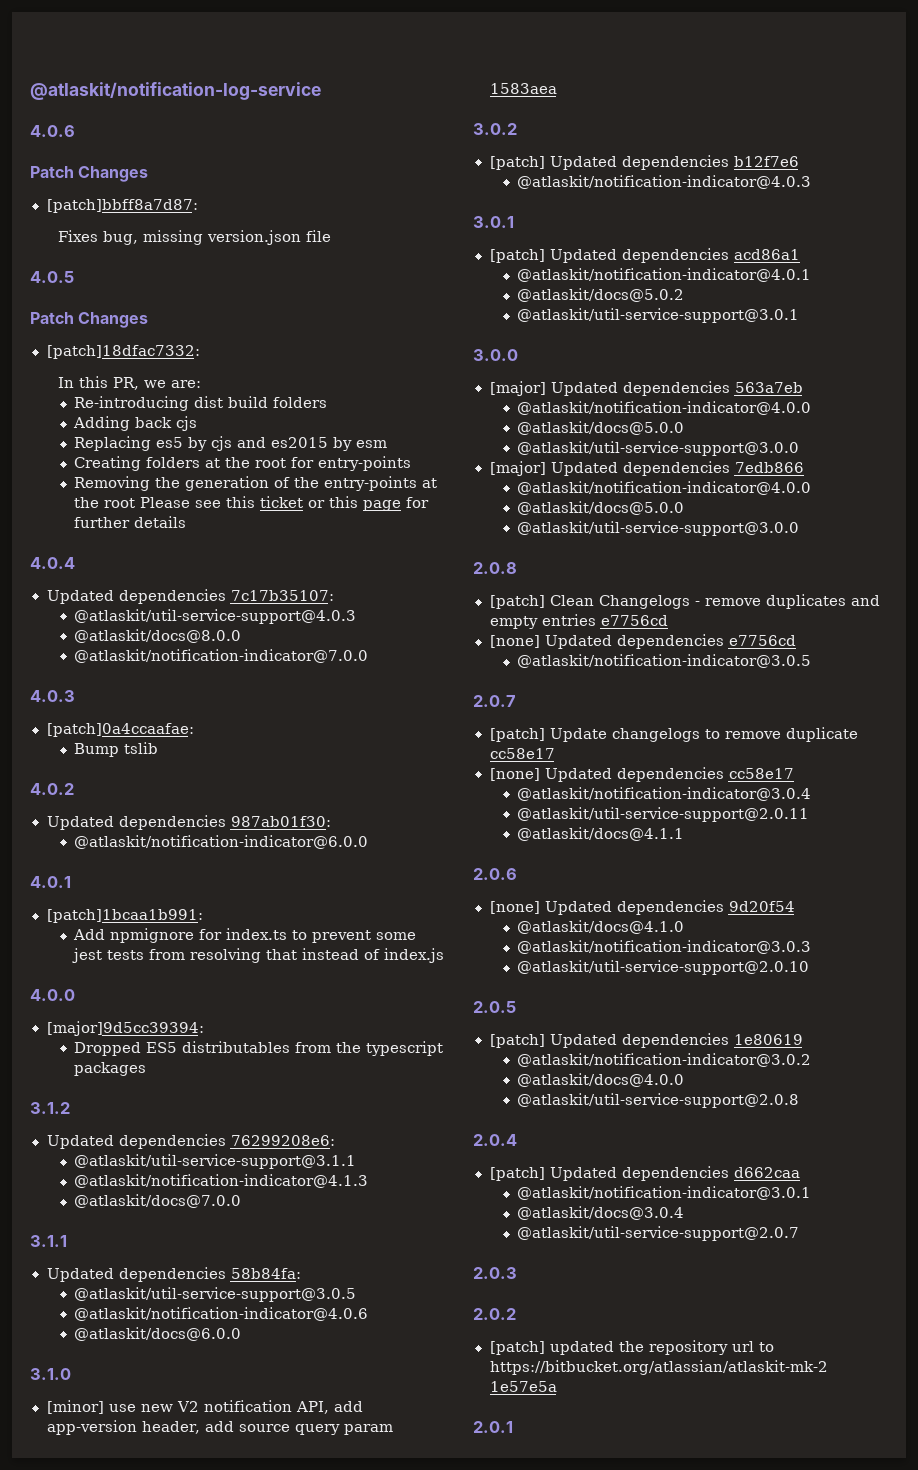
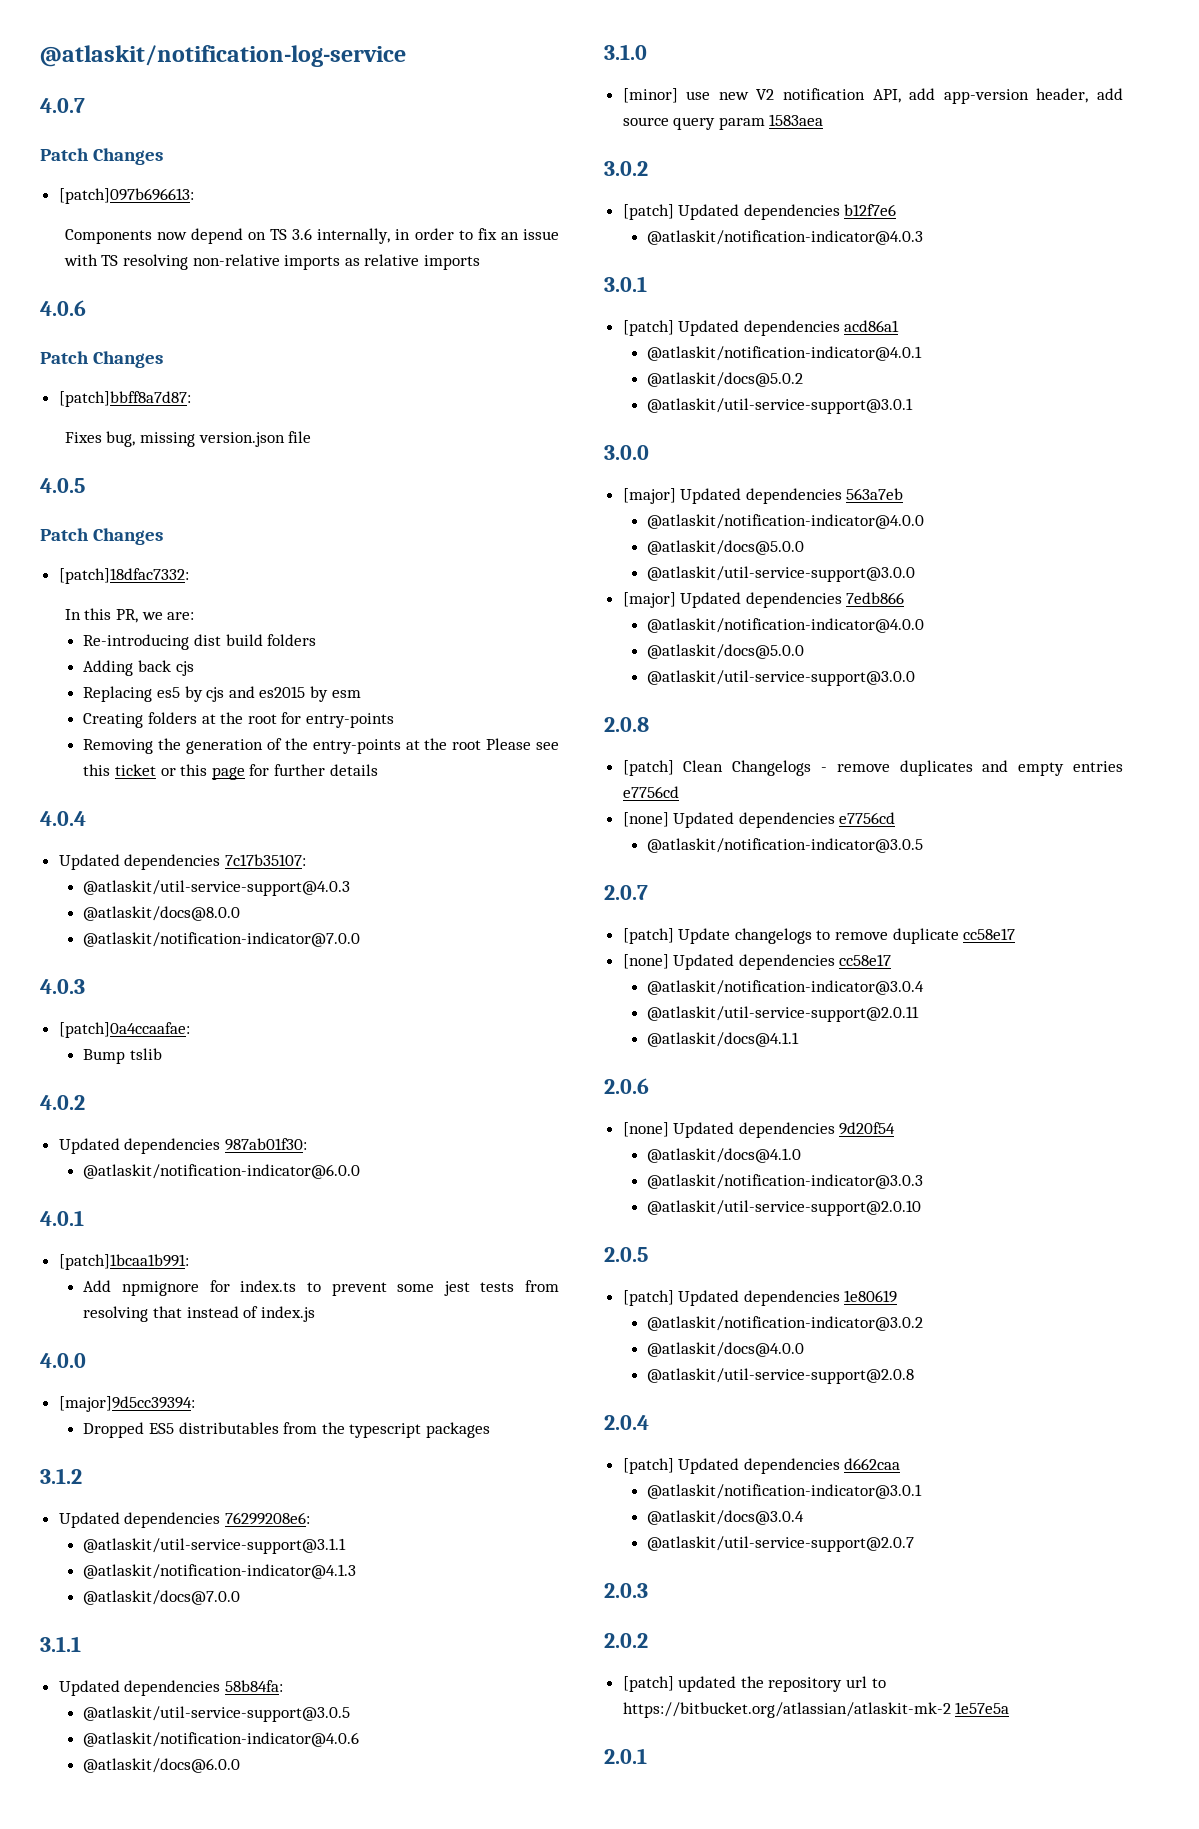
(321, 91) none -> [40,98,85,113] [40,148,164,165] [58,188,194,204] [64,228,559,244] [63,254,480,270] // 4.0.7 // Patch Changes // [patch]097b696613: // Components now depend on TS 3.6 internally, in order to fix an issue with TS resolving non-relative imports as relative imports

